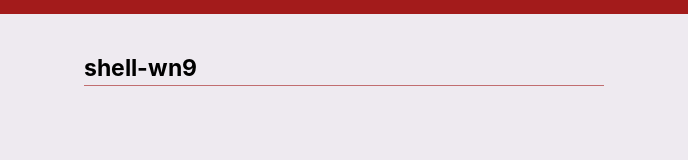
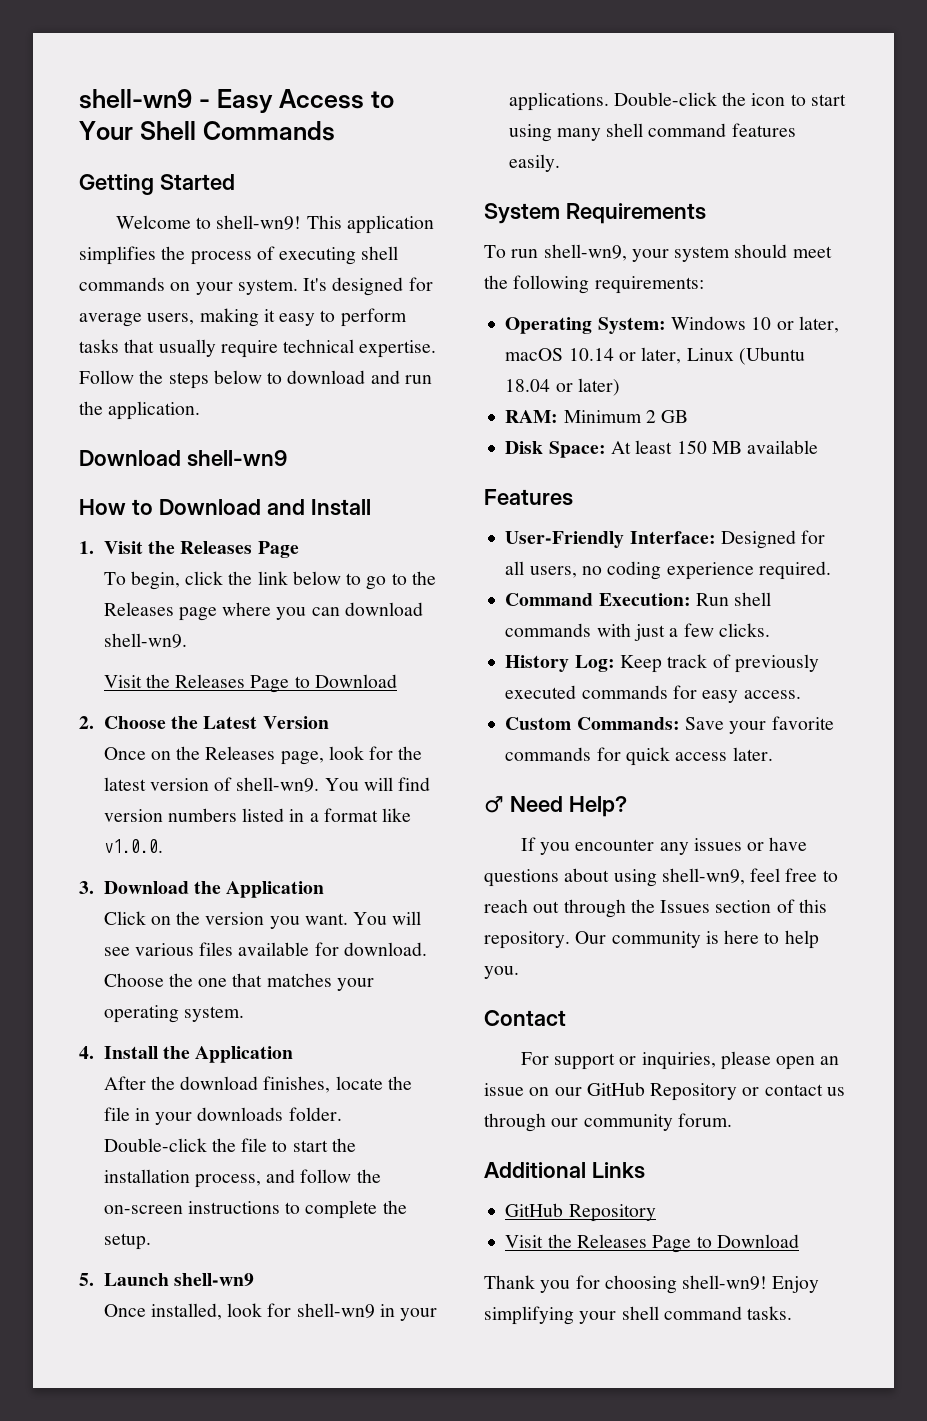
[84,58,197,76] shell-wn9 -> [79,89,394,113] [79,121,335,141] [79,174,235,195] [115,215,434,234] [79,246,399,265] [79,277,433,296] [79,308,407,327] [79,339,437,358] [79,370,432,389] [79,401,201,420] [79,450,287,467] [79,499,371,516] [79,541,299,558] [103,571,436,590] [103,602,423,621] [103,633,187,648] [103,674,397,693] [79,716,329,729] [103,746,423,765] [103,777,431,792] [103,808,412,822] [103,839,163,853] [79,881,325,898] [103,911,422,929] [103,942,427,956] [103,973,374,991] [103,1005,244,1023] [79,1046,294,1063] [103,1076,412,1093] [103,1107,342,1125] [103,1138,356,1152] [103,1169,381,1188] [103,1200,407,1219] [103,1233,151,1250] [79,1273,255,1286] [103,1303,438,1321] [508,92,846,111] [508,123,796,142] [508,154,560,172] [484,203,706,224] [484,244,832,262] [484,275,704,294] [505,316,839,334] [505,347,805,365] [505,378,620,396] [505,410,689,423] [505,440,819,458] [484,489,573,506] [505,530,826,549] [505,561,831,580] [505,592,772,606] [505,623,770,641] [505,654,819,673] [505,685,801,703] [505,716,834,734] [505,747,773,766] [484,796,627,817] [520,837,808,855] [484,868,838,887] [484,899,827,918] [484,930,819,949] [484,966,519,979] [484,1010,566,1026] [520,1051,840,1070] [484,1082,845,1101] [484,1113,732,1132] [484,1162,645,1179] [505,1203,656,1222] [505,1234,799,1253] [484,1275,820,1294] [484,1306,793,1325] shell-wn9 - Easy Access to Your Shell Commands // Getting Started // Welcome to shell-wn9! This application simplifies the process of executing shell commands on your system. It's designed for average users, making it easy to perform tasks that usually require technical expertise. Follow the steps below to download and run the application. // Download shell-wn9 // How to Download and Install // 1. Visit the Releases Page // To begin, click the link below to go to the Releases page where you can download shell-wn9. // Visit the Releases Page to Download // 2. Choose the Latest Version // Once on the Releases page, look for the latest version of shell-wn9. You will find version numbers listed in a format like v1.0.0. // 3. Download the Application // Click on the version you want. You will see various files available for download. Choose the one that matches your operating system. // 4. Install the Application // After the download finishes, locate the file in your downloads folder. Double-click the file to start the installation process, and follow the on-screen instructions to complete the setup. // 5. Launch shell-wn9 // Once installed, look for shell-wn9 in your applications. Double-click the icon to start using many shell command features easily. // System Requirements // To run shell-wn9, your system should meet the following requirements: // Operating System: Windows 10 or later, macOS 10.14 or later, Linux (Ubuntu 18.04 or later) // RAM: Minimum 2 GB // Disk Space: At least 150 MB available // Features // User-Friendly Interface: Designed for all users, no coding experience required. // Command Execution: Run shell commands with just a few clicks. // History Log: Keep track of previously executed commands for easy access. // Custom Commands: Save your favorite commands for quick access later. // ♂ Need Help? // If you encounter any issues or have questions about using shell-wn9, feel free to reach out through the Issues section of this repository. Our community is here to help you. // Contact // For support or inquiries, please open an issue on our GitHub Repository or contact us through our community forum. // Additional Links // GitHub Repository // Visit the Releases Page to Download // Thank you for choosing shell-wn9! Enjoy simplifying your shell command tasks.

